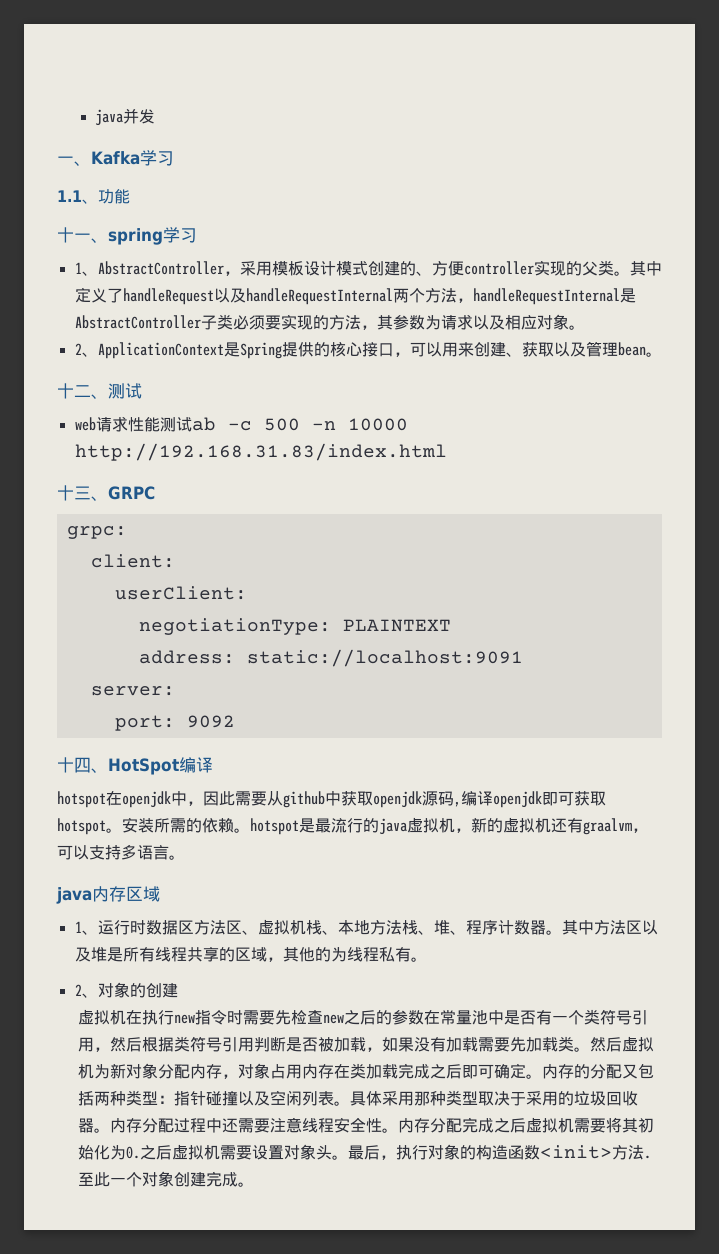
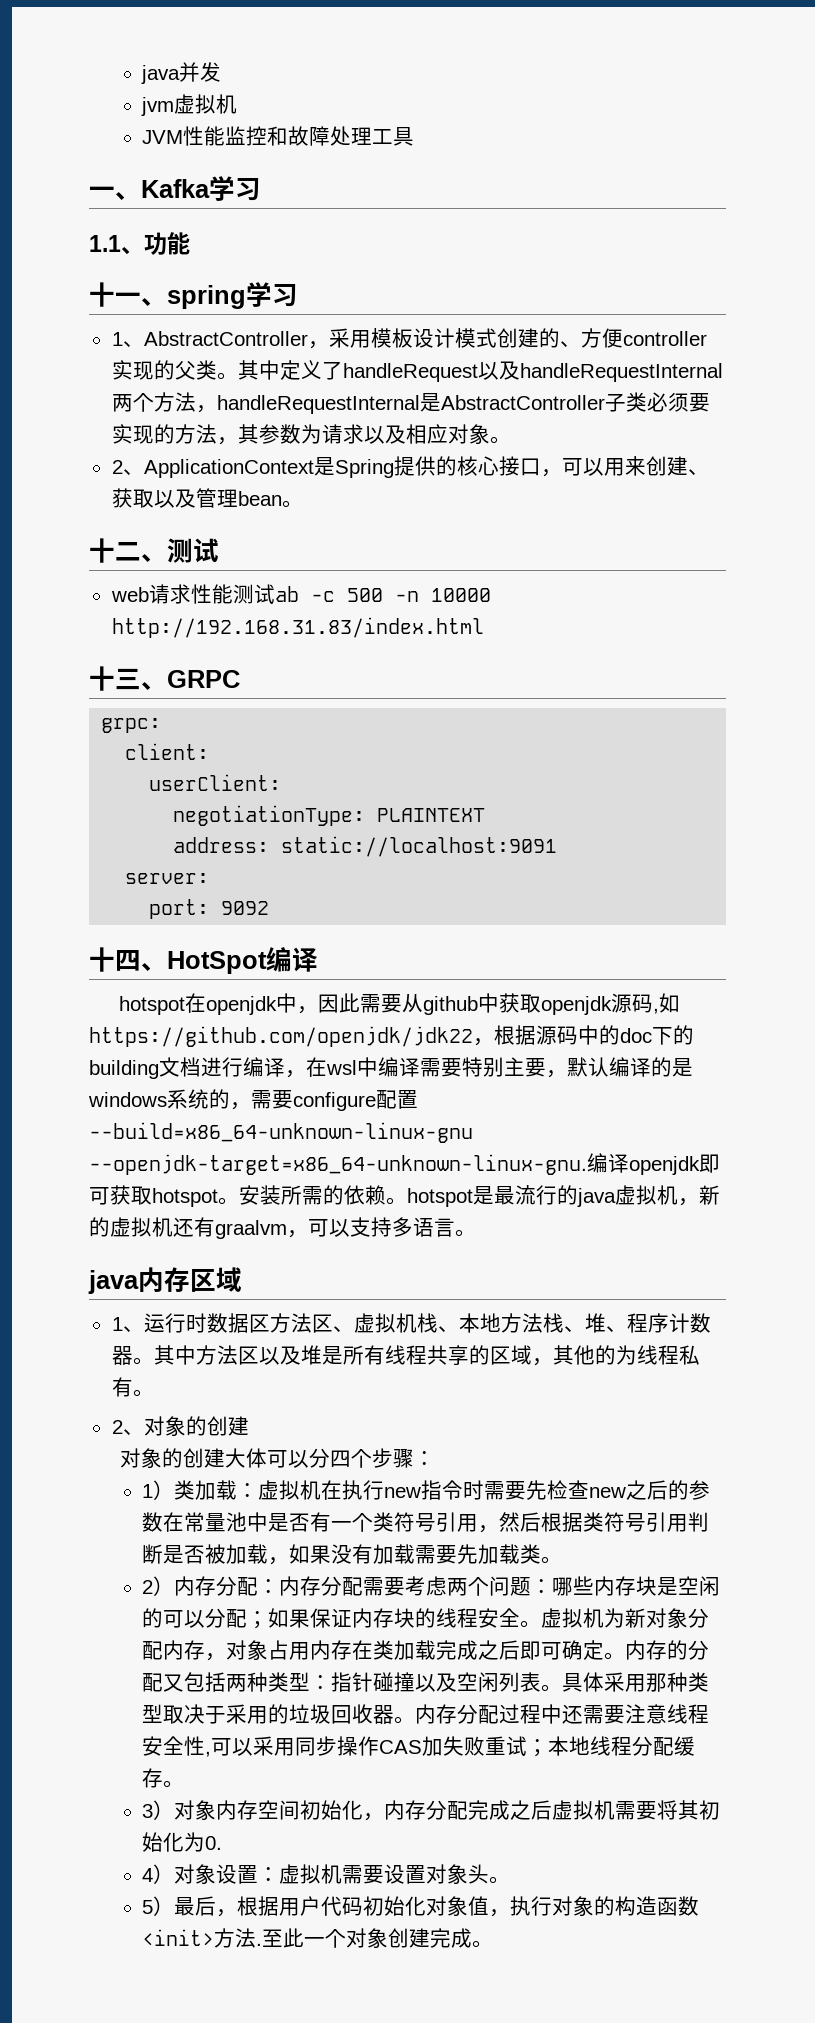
(156, 116) none -> [141,94,238,116] [142,126,415,146] // jvm虚拟机 // JVM性能监控和故障处理工具
(461, 804) none -> [658,993,680,1013] [89,1025,694,1047] [89,1057,693,1079] [88,1089,418,1111] [89,1122,473,1143] [89,1154,587,1175] 如https://github.com/openjdk/jdk22，根据源码中的doc下的building文档进行编译，在wsl中编译需要特别主要，默认编译的是windows系统的，需要configure配置--build=x86_64-unknown-linux-gnu --openjdk-target=x86_64-unknown-linux-gnu.
(178, 990) none -> [119,1448,435,1468] [142,1480,259,1500] 对象的创建大体可以分四个步骤： // 1）类加载：
[589,1037,622,1052] 然后 -> [142,1576,721,1596] [142,1608,542,1629] // 2）内存分配：内存分配需要考虑两个问题：哪些内存块是空闲的可以分配；如果保证内存块的线程安全。
[381,1128,398,1133] 。 -> [205,1736,696,1757] [142,1768,185,1788] [142,1800,385,1821] ,可以采用同步操作CAS加失败重试；本地线程分配缓存。 // 3）对象内存空间初始化，
[139,1145,172,1160] 之后 -> [142,1864,280,1884] // 4）对象设置：
[347,1145,380,1160] 最后 -> [142,1896,490,1917] // 5）最后，根据用户代码初始化对象值

